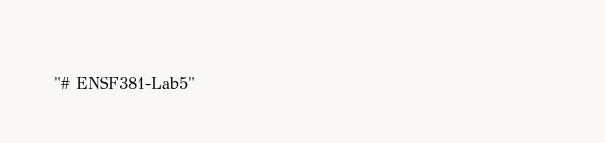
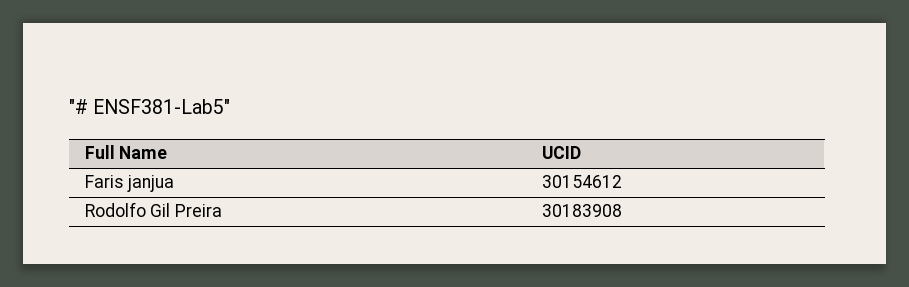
(195, 82) none -> [84,145,168,159] [541,146,581,159] [84,175,175,192] [541,175,622,188] [84,202,222,217] [541,204,622,217] // Full Name | UCID // Faris janjua | 30154612 // Rodolfo Gil Preira | 30183908

